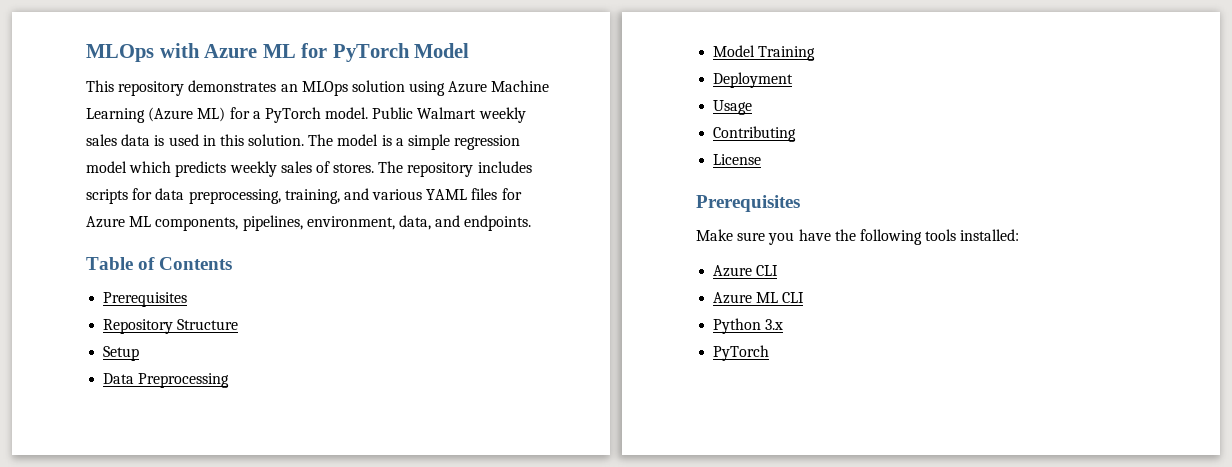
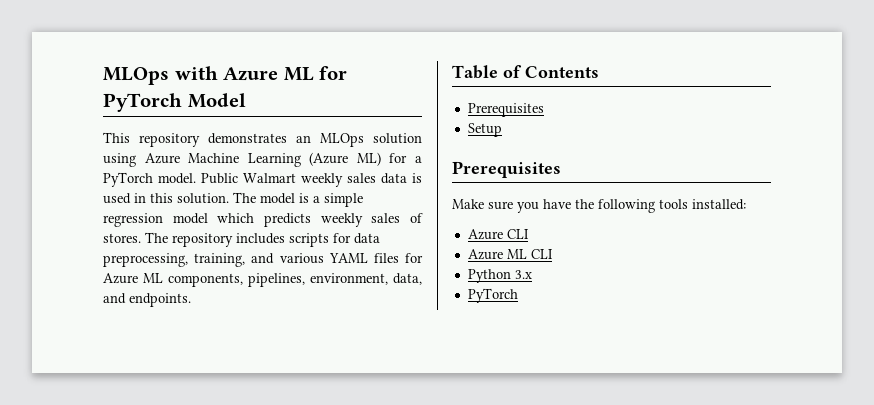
[103,319,239,334] // Repository Structure -> (544, 110) none
[103,373,230,388] [713,45,816,61] [713,72,794,88] [713,100,753,115] [713,126,797,142] [713,154,762,165] // Data Preprocessing // Model Training // Deployment // Usage // Contributing // License -> (502, 130) none

